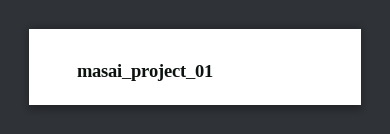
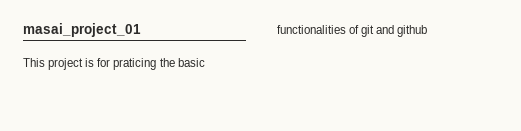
(213, 72) none -> [23,58,205,70] [277,25,428,37] // This project is for praticing the basic functionalities of git and github

